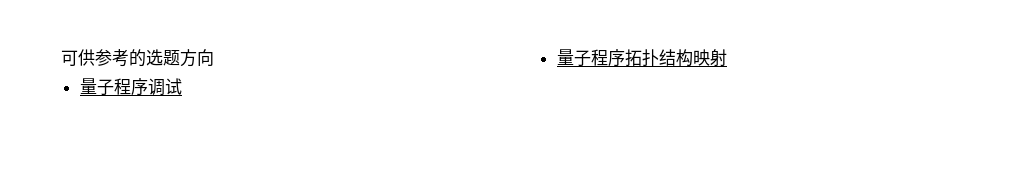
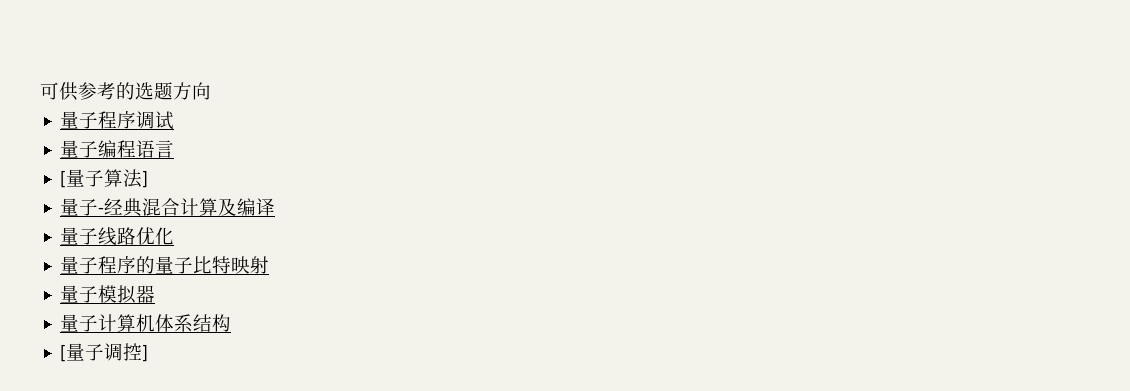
[590,49,727,67] 程序拓扑结构映射 -> [98,140,175,158] [60,169,149,188] [60,198,276,217] [60,227,175,246] [60,256,270,274] [60,285,156,304] [60,314,232,332] [60,343,149,362] 编程语言 // [量子算法] // 量子-经典混合计算及编译 // 量子线路优化 // 量子程序的量子比特映射 // 量子模拟器 // 量子计算机体系结构 // [量子调控]

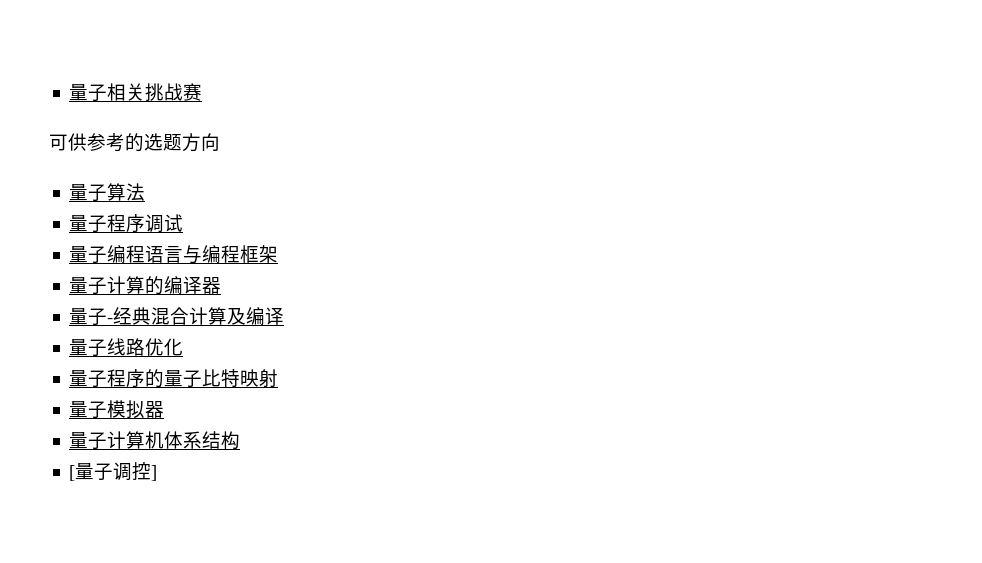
(40, 91) none -> [69,83,203,102] 量子相关挑战赛 //
(211, 91) none -> [69,183,146,202] // 量子算法
[60,169,149,188] // [量子算法] -> [183,245,279,264] [69,276,222,295] 与编程框架 // 量子计算的编译器

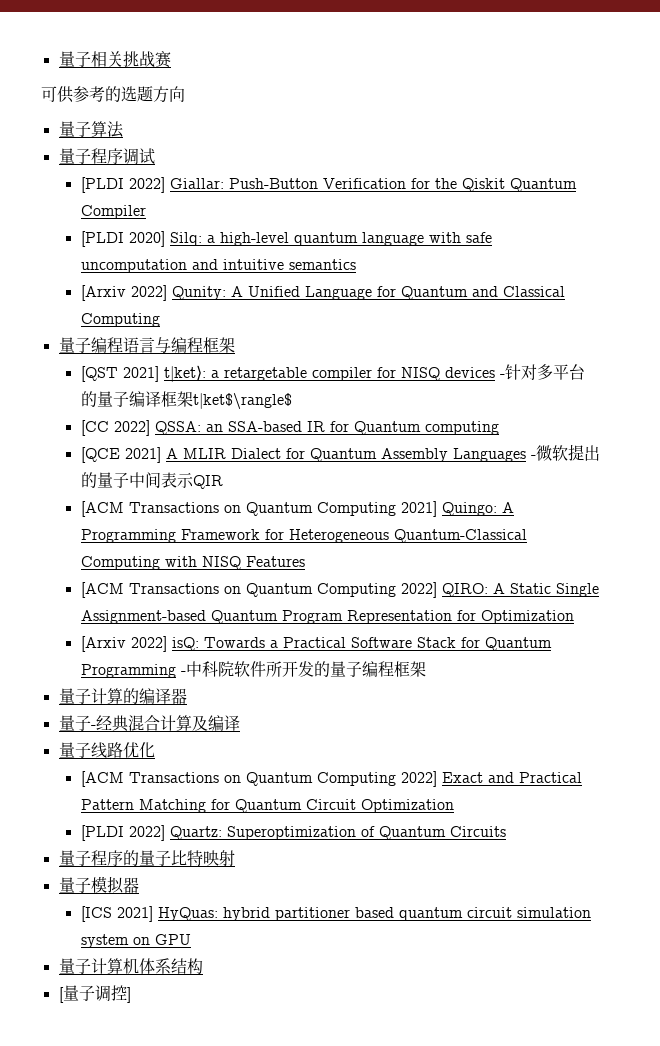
(184, 223) none -> [80,177,577,193] [80,205,146,219] [80,231,492,247] [80,259,356,273] [80,285,565,301] [80,313,160,327] // [PLDI 2022] Giallar: Push-Button Verification for the Qiskit Quantum Compiler // [PLDI 2020] Silq: a high-level quantum language with safe uncomputation and intuitive semantics // [Arxiv 2022] Qunity: A Unified Language for Quantum and Classical Computing
(279, 254) none -> [80,364,585,382] [80,391,292,409] [80,420,499,436] [80,444,600,463] [80,472,223,489] [80,501,514,517] [80,529,527,543] [80,556,305,570] [80,582,599,598] [80,610,574,624] [80,636,552,652] [80,661,426,678] // [QST 2021] t|ket⟩: a retargetable compiler for NISQ devices -针对多平台的量子编译框架t|ket$\rangle$ // [CC 2022] QSSA: an SSA-based IR for Quantum computing // [QCE 2021] A MLIR Dialect for Quantum Assembly Languages -微软提出的量子中间表示QIR // [ACM Transactions on Quantum Computing 2021] Quingo: A Programming Framework for Heterogeneous Quantum-Classical Computing with NISQ Features // [ACM Transactions on Quantum Computing 2022] QIRO: A Static Single Assignment-based Quantum Program Representation for Optimization // [Arxiv 2022] isQ: Towards a Practical Software Stack for Quantum Programming -中科院软件所开发的量子编程框架
(184, 347) none -> [80,771,582,787] [80,799,454,813] [80,825,506,841] // [ACM Transactions on Quantum Computing 2022] Exact and Practical Pattern Matching for Quantum Circuit Optimization // [PLDI 2022] Quartz: Superoptimization of Quantum Circuits
(165, 409) none -> [80,906,591,922] [80,934,191,948] // [ICS 2021] HyQuas: hybrid partitioner based quantum circuit simulation system on GPU

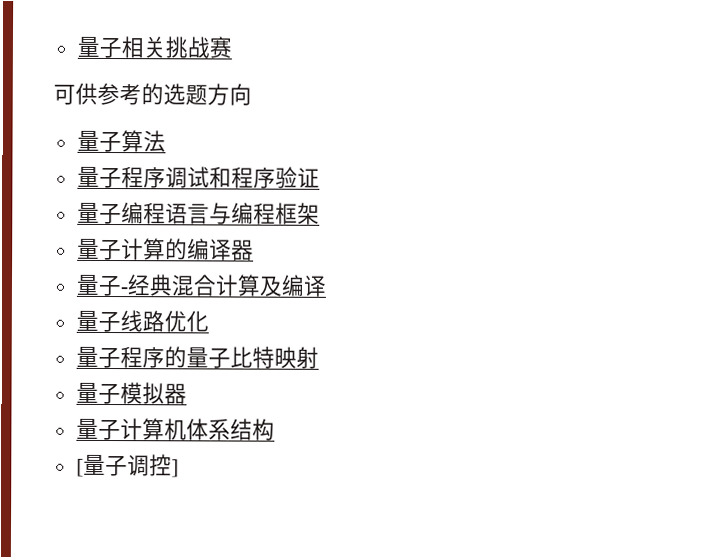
[80,177,577,193] [80,205,146,219] [80,231,492,247] [80,259,356,273] [80,285,565,301] [80,313,160,327] // [PLDI 2022] Giallar: Push-Button Verification for the Qiskit Quantum Compiler // [PLDI 2020] Silq: a high-level quantum language with safe uncomputation and intuitive semantics // [Arxiv 2022] Qunity: A Unified Language for Quantum and Classical Computing -> [208,166,320,189] 和程序验证
[80,364,585,382] [80,391,292,409] [80,420,499,436] [80,444,600,463] [80,472,223,489] [80,501,514,517] [80,529,527,543] [80,556,305,570] [80,582,599,598] [80,610,574,624] [80,636,552,652] [80,661,426,678] // [QST 2021] t|ket⟩: a retargetable compiler for NISQ devices -针对多平台的量子编译框架t|ket$\rangle$ // [CC 2022] QSSA: an SSA-based IR for Quantum computing // [QCE 2021] A MLIR Dialect for Quantum Assembly Languages -微软提出的量子中间表示QIR // [ACM Transactions on Quantum Computing 2021] Quingo: A Programming Framework for Heterogeneous Quantum-Classical Computing with NISQ Features // [ACM Transactions on Quantum Computing 2022] QIRO: A Static Single Assignment-based Quantum Program Representation for Optimization // [Arxiv 2022] isQ: Towards a Practical Software Stack for Quantum Programming -中科院软件所开发的量子编程框架 -> (320, 213) none
[80,771,582,787] [80,799,454,813] [80,825,506,841] // [ACM Transactions on Quantum Computing 2022] Exact and Practical Pattern Matching for Quantum Circuit Optimization // [PLDI 2022] Quartz: Superoptimization of Quantum Circuits -> (209, 321) none
[80,906,591,922] [80,934,191,948] // [ICS 2021] HyQuas: hybrid partitioner based quantum circuit simulation system on GPU -> (187, 394) none

